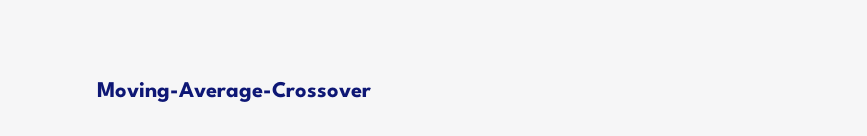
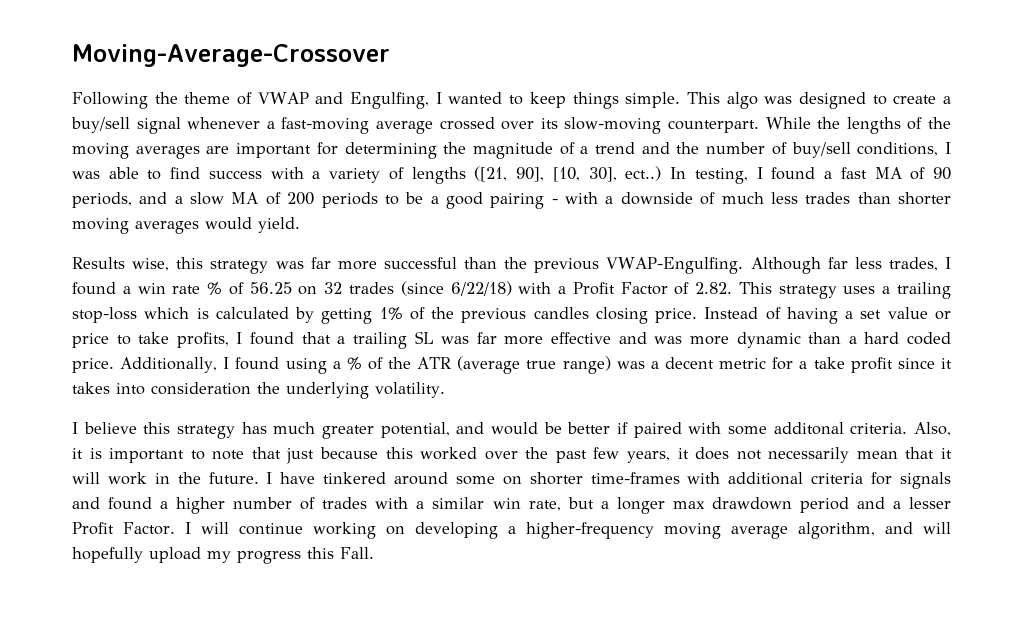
(371, 91) none -> [72,92,952,109] [71,117,952,134] [72,142,952,159] [72,166,952,184] [72,192,952,209] [72,217,300,234] [72,257,951,274] [72,281,951,299] [72,307,952,324] [72,331,951,349] [72,356,953,374] [72,382,445,399] [72,422,951,439] [72,447,952,464] [72,472,951,489] [72,497,951,514] [72,522,951,539] [72,547,374,564] // Following the theme of VWAP and Engulfing, I wanted to keep things simple. This algo was designed to create a buy/sell signal whenever a fast-moving average crossed over its slow-moving counterpart. While the lengths of the moving averages are important for determining the magnitude of a trend and the number of buy/sell conditions, I was able to find success with a variety of lengths ([21, 90], [10, 30], ect..) In testing, I found a fast MA of 90 periods, and a slow MA of 200 periods to be a good pairing - with a downside of much less trades than shorter moving averages would yield. // Results wise, this strategy was far more successful than the previous VWAP-Engulfing. Although far less trades, I found a win rate % of 56.25 on 32 trades (since 6/22/18) with a Profit Factor of 2.82. This strategy uses a trailing stop-loss which is calculated by getting 1% of the previous candles closing price. Instead of having a set value or price to take profits, I found that a trailing SL was far more effective and was more dynamic than a hard coded price. Additionally, I found using a % of the ATR (average true range) was a decent metric for a take profit since it takes into consideration the underlying volatility. // I believe this strategy has much greater potential, and would be better if paired with some additonal criteria. Also, it is important to note that just because this worked over the past few years, it does not necessarily mean that it will work in the future. I have tinkered around some on shorter time-frames with additional criteria for signals and found a higher number of trades with a similar win rate, but a longer max drawdown period and a lesser Profit Factor. I will continue working on developing a higher-frequency moving average algorithm, and will hopefully upload my progress this Fall.

